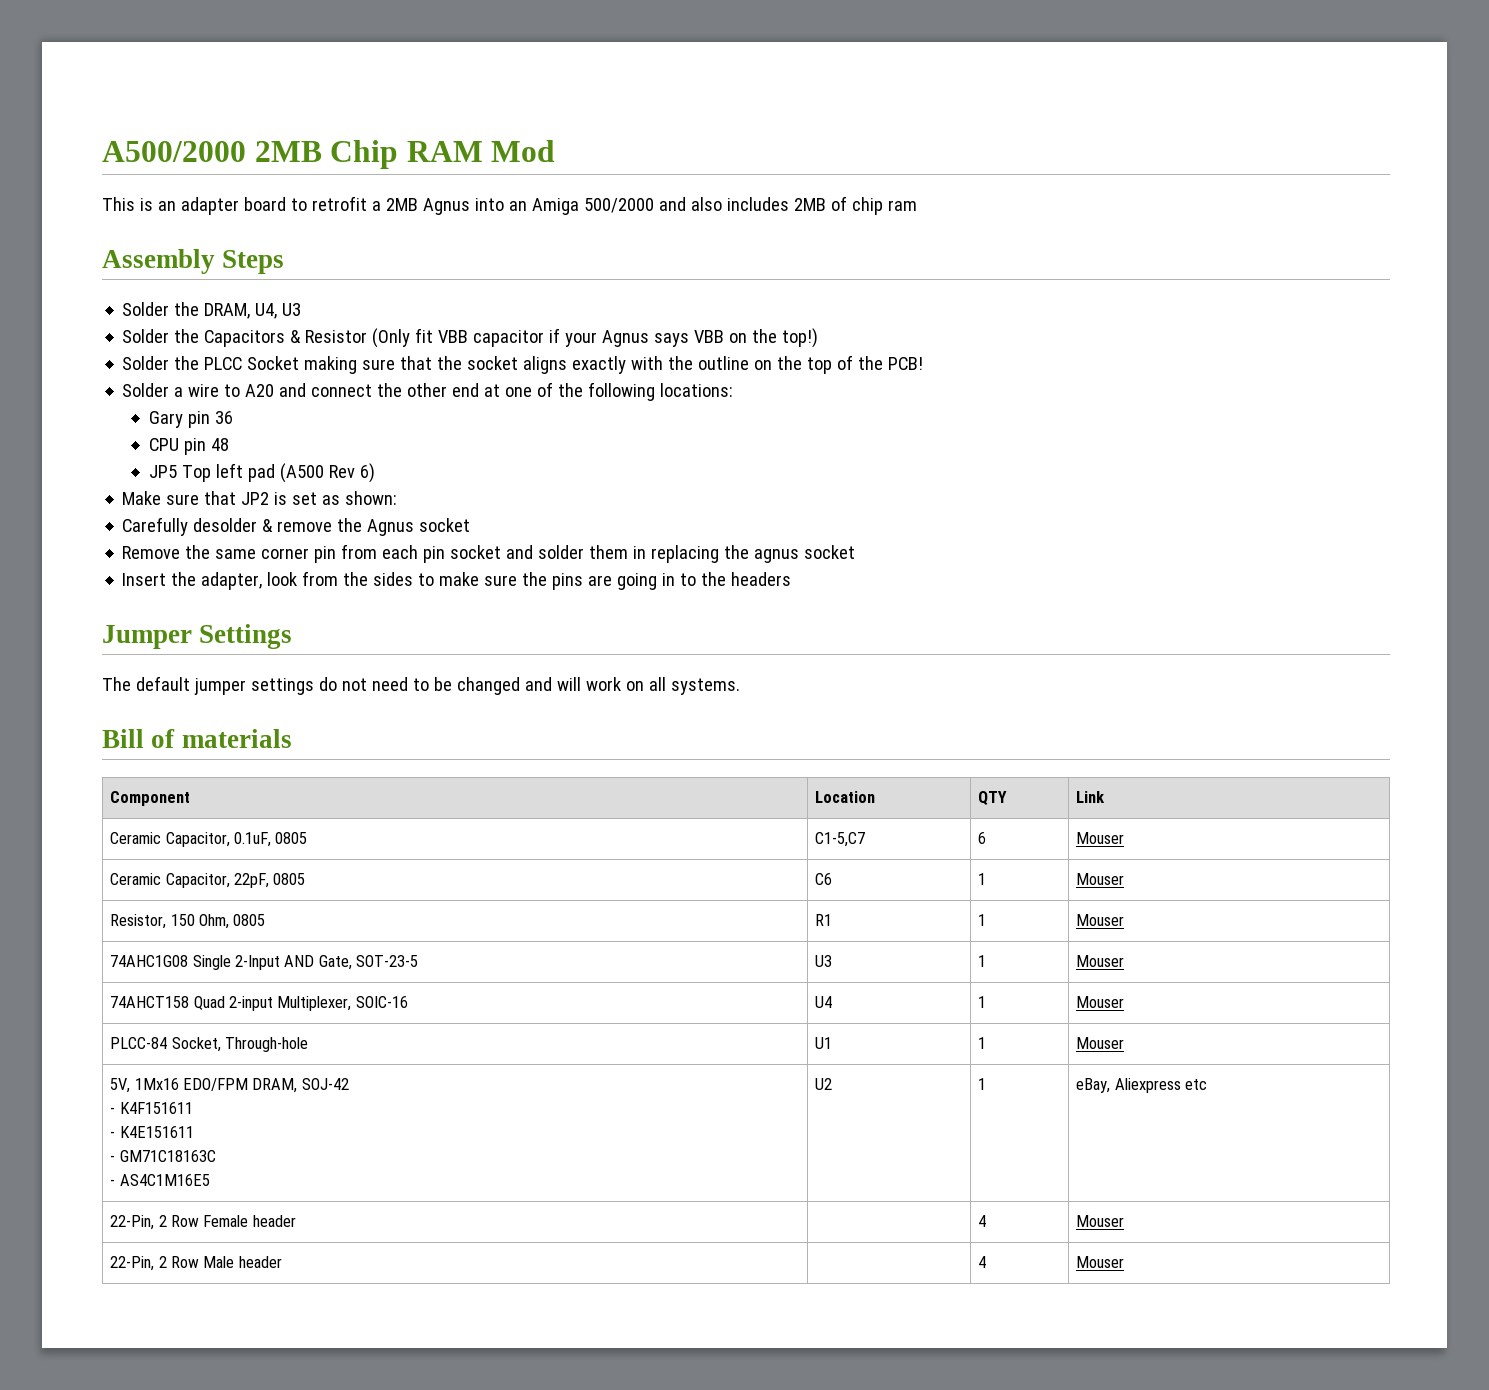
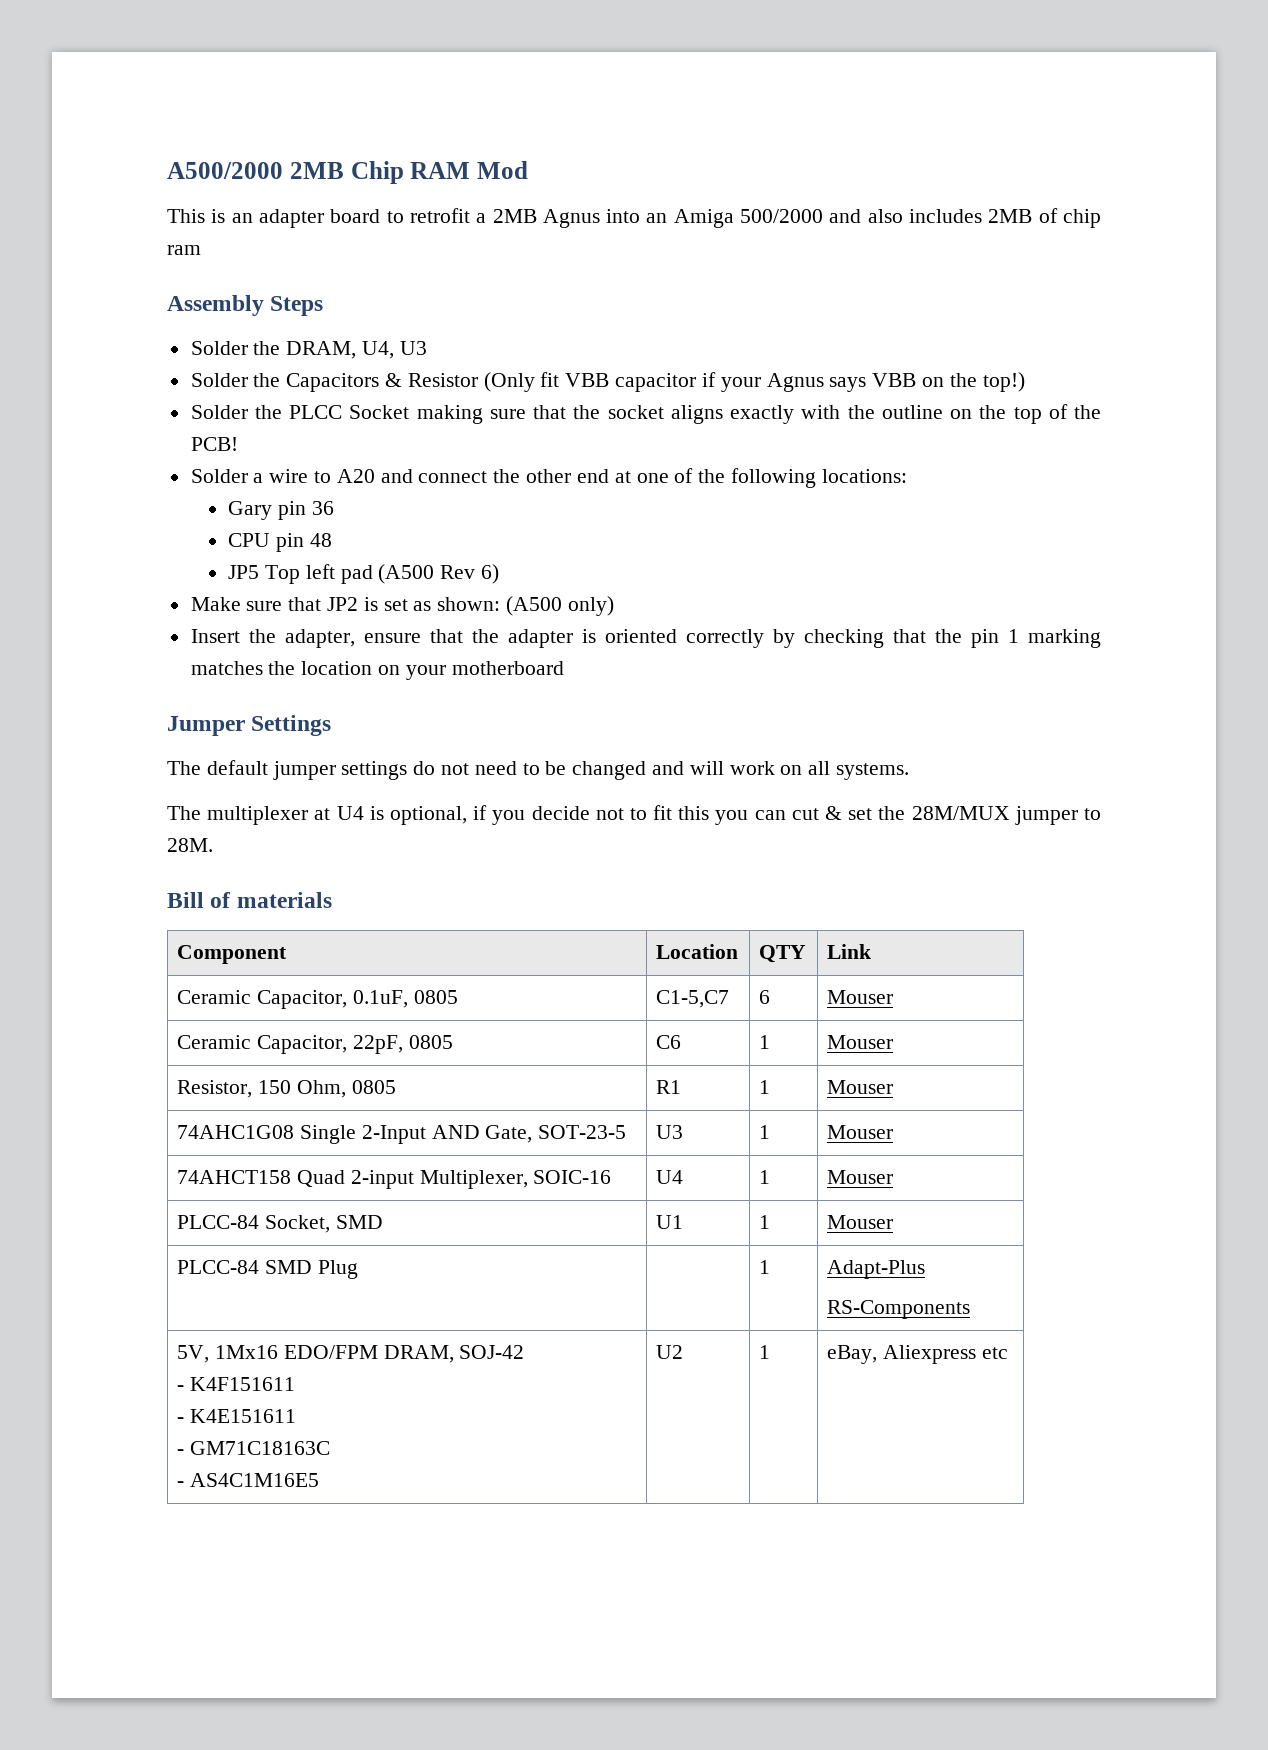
[122,517,471,536] [122,544,856,563] [122,571,792,590] // Carefully desolder & remove the Agnus socket // Remove the same corner pin from each pin socket and solder them in replacing the agnus socket // Insert the adapter, look from the sides to make sure the pins are going in to the headers -> [506,596,614,616] [190,629,1102,648] [190,661,564,680] (A500 only) // Insert the adapter, ensure that the adapter is oriented correctly by checking that the pin 1 marking matches the location on your motherboard
(740, 686) none -> [167,805,1101,825] [167,838,213,852] // The multiplexer at U4 is optional, if you decide not to fit this you can cut & set the 28M/MUX jumper to 28M.
[224,1037,308,1052] Through-hole -> [335,1215,383,1229] SMD
(1125, 1043) none -> [177,1260,358,1279] [759,1260,771,1274] [827,1260,926,1279] [827,1300,971,1319] // PLCC-84 SMD Plug | | 1 | Adapt-Plus // RS-Components
[110,1215,296,1230] [978,1215,987,1227] [1076,1215,1125,1227] [110,1256,282,1271] [978,1256,987,1268] [1076,1256,1125,1268] // 22-Pin, 2 Row Female header | | 4 | Mouser // 22-Pin, 2 Row Male header | | 4 | Mouser -> (1008, 1353) none

